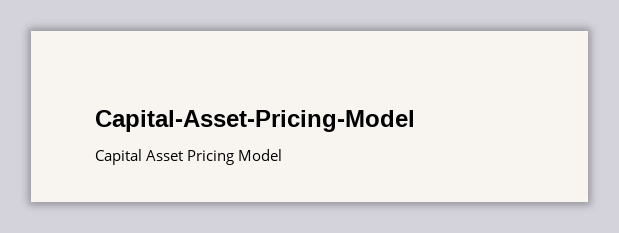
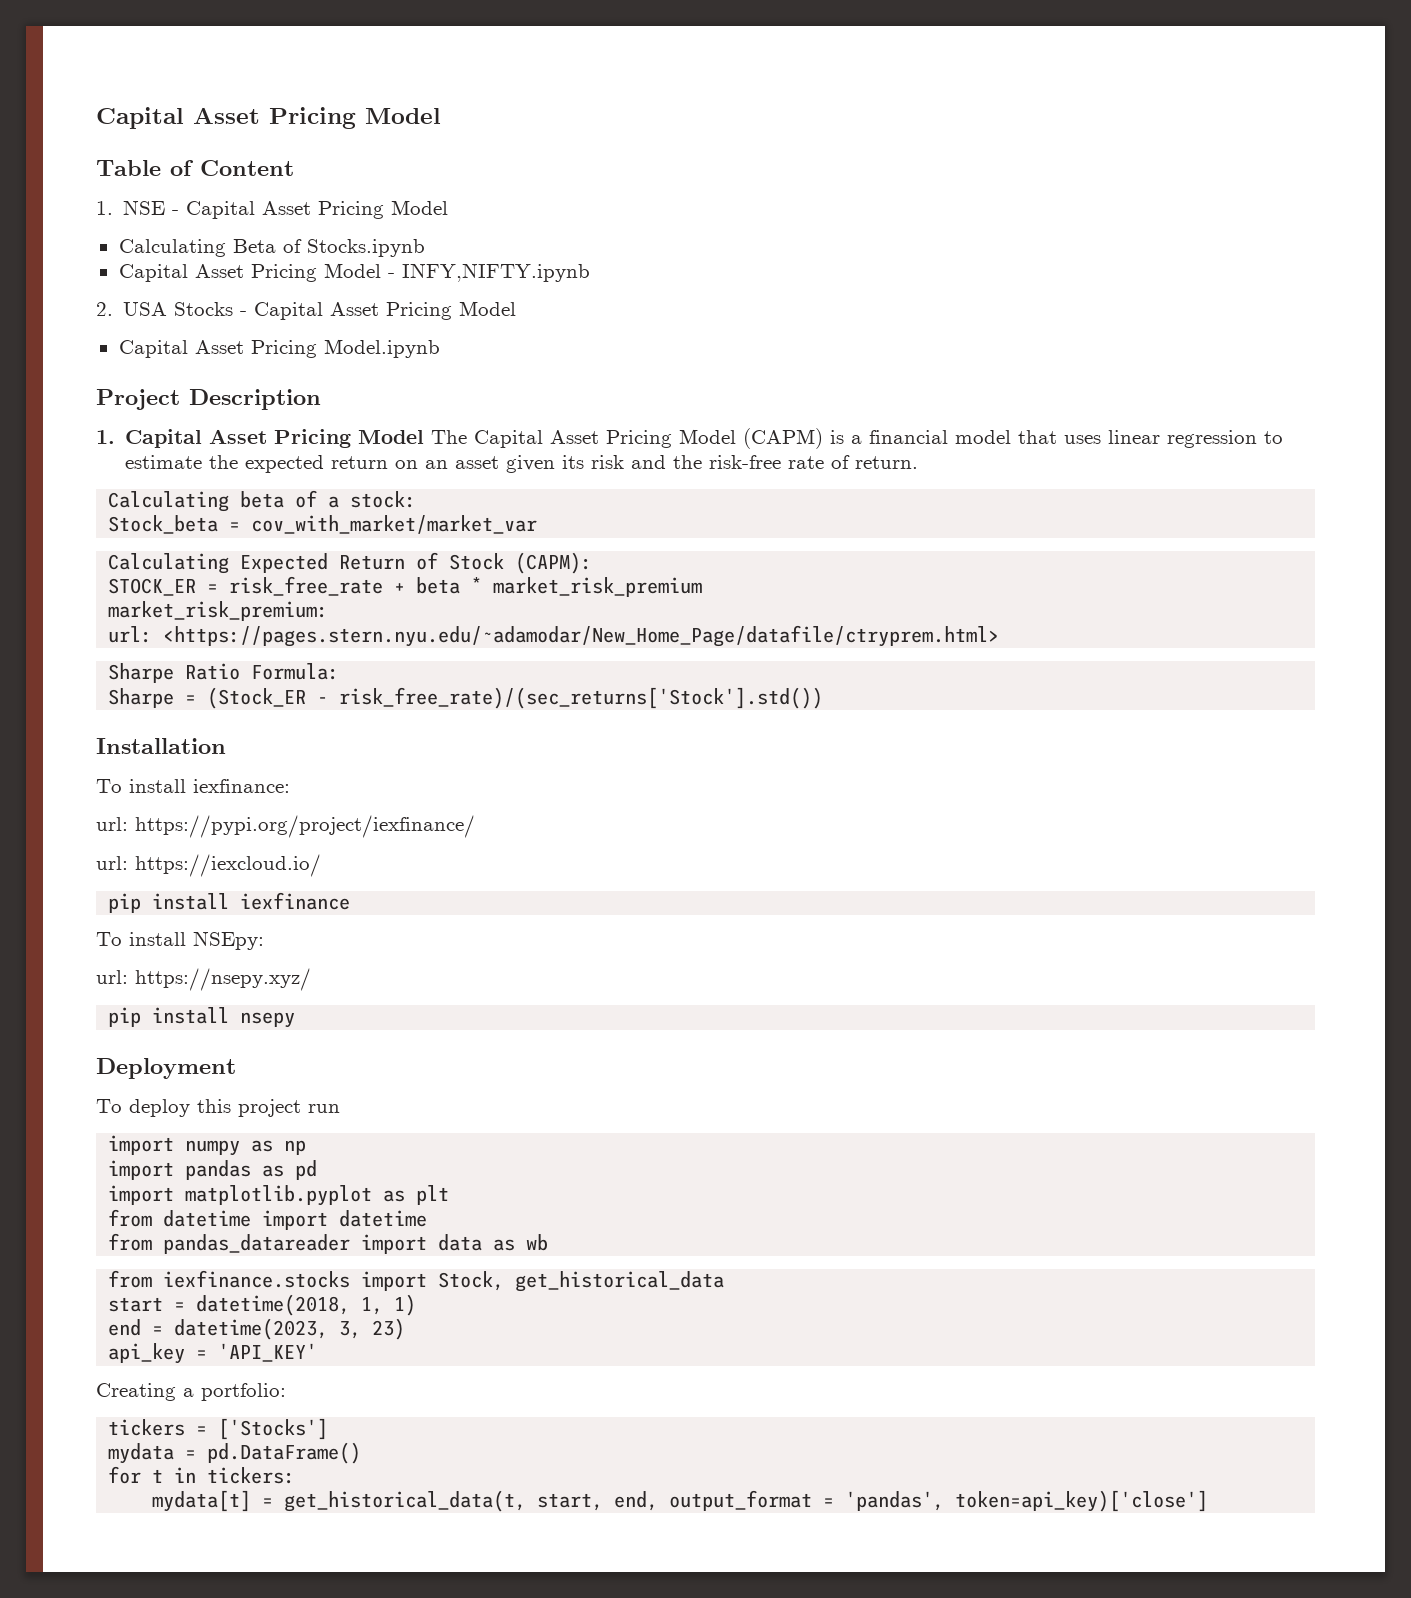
[95,110,415,132] [95,149,283,165] Capital-Asset-Pricing-Model // Capital Asset Pricing Model -> [96,107,441,129] [96,160,294,176] [96,200,449,219] [118,239,425,257] [118,263,590,282] [96,301,517,320] [118,339,440,358] [96,389,321,410] [96,428,1284,449] [125,455,919,473] [108,490,417,512] [108,515,538,534] [108,552,593,574] [108,576,703,597] [108,601,329,621] [108,625,1000,647] [108,663,340,683] [108,687,824,709] [96,738,226,754] [96,779,290,793] [96,815,475,838] [96,854,321,877] [108,892,351,913] [96,931,264,950] [96,968,311,991] [108,1007,296,1028] [96,1058,236,1079] [96,1099,340,1117] [108,1135,307,1156] [108,1160,318,1180] [108,1185,450,1206] [108,1209,428,1230] [108,1233,549,1254] [108,1270,725,1292] [108,1294,417,1316] [108,1318,406,1340] [108,1343,318,1364] [96,1383,286,1401] [108,1418,329,1440] [108,1442,362,1464] [108,1466,296,1484] [152,1490,1209,1512] Capital Asset Pricing Model // Table of Content // 1. NSE - Capital Asset Pricing Model // Calculating Beta of Stocks.ipynb // Capital Asset Pricing Model - INFY,NIFTY.ipynb // 2. USA Stocks - Capital Asset Pricing Model // Capital Asset Pricing Model.ipynb // Project Description // 1. Capital Asset Pricing Model The Capital Asset Pricing Model (CAPM) is a financial model that uses linear regression to estimate the expected return on an asset given its risk and the risk-free rate of return. // Calculating beta of a stock: // Stock_beta = cov_with_market/market_var // Calculating Expected Return of Stock (CAPM): // STOCK_ER = risk_free_rate + beta * market_risk_premium // market_risk_premium: // url: <https://pages.stern.nyu.edu/~adamodar/New_Home_Page/datafile/ctryprem.html> // Sharpe Ratio Formula: // Sharpe = (Stock_ER - risk_free_rate)/(sec_returns['Stock'].std()) // Installation // To install iexfinance: // url: https://pypi.org/project/iexfinance/ // url: https://iexcloud.io/ // pip install iexfinance // To install NSEpy: // url: https://nsepy.xyz/ // pip install nsepy // Deployment // To deploy this project run // import numpy as np // import pandas as pd // import matplotlib.pyplot as plt // from datetime import datetime // from pandas_datareader import data as wb // from iexfinance.stocks import Stock, get_historical_data // start = datetime(2018, 1, 1) // end = datetime(2023, 3, 23) // api_key = 'API_KEY' // Creating a portfolio: // tickers = ['Stocks'] // mydata = pd.DataFrame() // for t in tickers: // mydata[t] = get_historical_data(t, start, end, output_format = 'pandas', token=api_key)['close']

